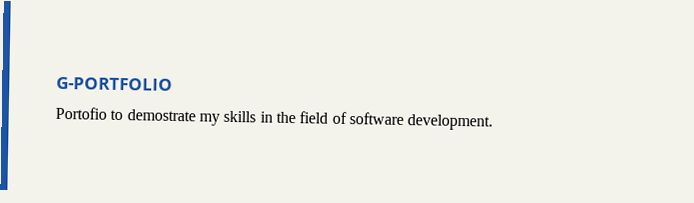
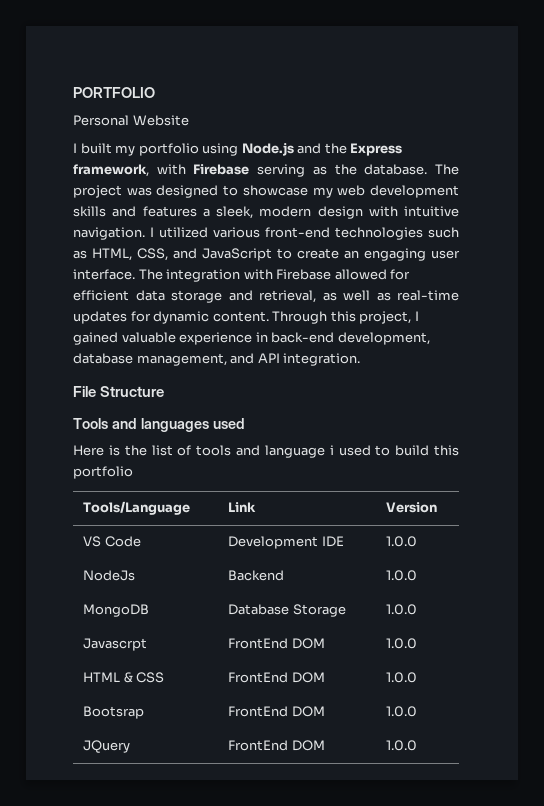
[56,76,173,91] [55,106,494,131] G-PORTFOLIO // Portofio to demostrate my skills in the field of software development. -> [73,87,155,98] [73,115,189,126] [73,142,403,156] [73,164,460,177] [73,185,459,198] [73,206,459,219] [73,227,459,240] [73,248,460,261] [73,269,411,282] [73,290,459,303] [73,311,419,324] [73,332,430,345] [73,353,361,366] [73,386,165,397] [73,418,245,432] [73,445,459,458] [73,466,133,479] [83,501,191,515] [228,502,257,512] [386,502,438,513] [83,536,141,547] [228,536,344,549] [386,536,418,547] [83,570,136,581] [228,570,285,581] [386,570,418,581] [83,604,150,617] [228,604,346,617] [386,604,418,615] [83,638,148,651] [228,638,325,649] [386,638,418,649] [83,672,165,683] [228,672,325,683] [386,672,418,683] [83,706,145,719] [228,706,325,717] [386,706,418,717] [83,740,131,753] [228,740,325,751] [386,740,418,751] PORTFOLIO // Personal Website // I built my portfolio using Node.js and the Express framework, with Firebase serving as the database. The project was designed to showcase my web development skills and features a sleek, modern design with intuitive navigation. I utilized various front-end technologies such as HTML, CSS, and JavaScript to create an engaging user interface. The integration with Firebase allowed for efficient data storage and retrieval, as well as real-time updates for dynamic content. Through this project, I gained valuable experience in back-end development, database management, and API integration. // File Structure // Tools and languages used // Here is the list of tools and language i used to build this portfolio // Tools/Language | Link | Version // VS Code | Development IDE | 1.0.0 // NodeJs | Backend | 1.0.0 // MongoDB | Database Storage | 1.0.0 // Javascrpt | FrontEnd DOM | 1.0.0 // HTML & CSS | FrontEnd DOM | 1.0.0 // Bootsrap | FrontEnd DOM | 1.0.0 // JQuery | FrontEnd DOM | 1.0.0

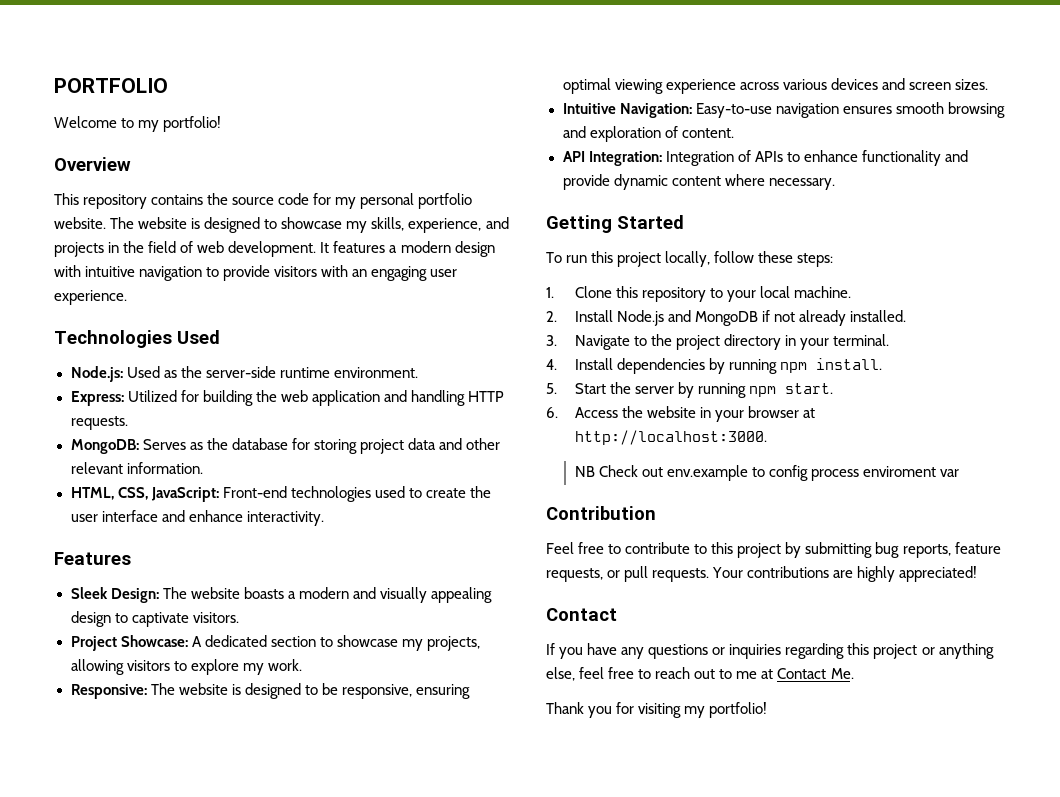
[73,115,189,126] [73,142,403,156] [73,164,460,177] [73,185,459,198] [73,206,137,217] Personal Website // I built my portfolio using Node.js and the Express framework, with Firebase serving as the database. The project was designed to showcase my web development skills and -> [54,116,222,132] [54,157,131,171] [54,193,473,209] [54,217,509,233] [54,241,330,257] Welcome to my portfolio! // Overview // This repository contains the source code for my personal portfolio website. The website is designed to showcase my skills, experience, and projects in the field of web development. It
[216,206,253,219] sleek, -> (398, 249) none
[73,227,459,240] [73,248,460,261] [73,269,411,282] [73,290,459,303] [73,311,419,324] [73,332,430,345] [73,353,361,366] [73,386,165,397] [73,418,245,432] [73,445,459,458] [73,466,133,479] [83,501,191,515] [228,502,257,512] [386,502,438,513] [83,536,141,547] [228,536,344,549] [386,536,418,547] [83,570,136,581] [228,570,285,581] [386,570,418,581] [83,604,150,617] [228,604,346,617] [386,604,418,615] [83,638,148,651] [228,638,325,649] [386,638,418,649] [83,672,165,683] [228,672,325,683] [386,672,418,683] [83,706,145,719] [228,706,325,717] [386,706,418,717] [83,740,131,753] [228,740,325,751] [386,740,418,751] navigation. I utilized various front-end technologies such as HTML, CSS, and JavaScript to create an engaging user interface. The integration with Firebase allowed for efficient data storage and retrieval, as well as real-time updates for dynamic content. Through this project, I gained valuable experience in back-end development, database management, and API integration. // File Structure // Tools and languages used // Here is the list of tools and language i used to build this portfolio // Tools/Language | Link | Version // VS Code | Development IDE | 1.0.0 // NodeJs | Backend | 1.0.0 // MongoDB | Database Storage | 1.0.0 // Javascrpt | FrontEnd DOM | 1.0.0 // HTML & CSS | FrontEnd DOM | 1.0.0 // Bootsrap | FrontEnd DOM | 1.0.0 // JQuery | FrontEnd DOM | 1.0.0 -> [139,265,458,281] [54,290,127,305] [54,330,220,348] [70,366,418,382] [70,390,504,406] [70,416,128,430] [70,438,501,454] [70,462,203,474] [70,486,491,502] [70,510,324,526] [54,552,131,565] [70,587,492,603] [70,611,239,627] [70,635,480,651] [70,659,302,675] [70,683,470,699] [562,78,988,94] [562,102,1005,118] [562,126,734,142] [562,150,968,166] [562,174,835,190] [546,215,684,233] [546,251,834,267] [546,286,851,302] [546,310,907,326] [546,334,890,350] [546,358,882,374] [546,382,833,398] [546,406,815,422] [574,430,767,445] [574,465,960,481] [546,506,656,520] [546,542,1001,558] [546,566,978,582] [546,608,617,621] [546,643,994,659] [546,667,854,681] [546,702,768,718] navigation to provide visitors with an engaging user experience. // Technologies Used // Node.js: Used as the server-side runtime environment. // Express: Utilized for building the web application and handling HTTP requests. // MongoDB: Serves as the database for storing project data and other relevant information. // HTML, CSS, JavaScript: Front-end technologies used to create the user interface and enhance interactivity. // Features // Sleek Design: The website boasts a modern and visually appealing design to captivate visitors. // Project Showcase: A dedicated section to showcase my projects, allowing visitors to explore my work. // Responsive: The website is designed to be responsive, ensuring optimal viewing experience across various devices and screen sizes. // Intuitive Navigation: Easy-to-use navigation ensures smooth browsing and exploration of content. // API Integration: Integration of APIs to enhance functionality and provide dynamic content where necessary. // Getting Started // To run this project locally, follow these steps: // 1. Clone this repository to your local machine. // 2. Install Node.js and MongoDB if not already installed. // 3. Navigate to the project directory in your terminal. // 4. Install dependencies by running npm install. // 5. Start the server by running npm start. // 6. Access the website in your browser at http://localhost:3000. // NB Check out env.example to config process enviroment var // Contribution // Feel free to contribute to this project by submitting bug reports, feature requests, or pull requests. Your contributions are highly appreciated! // Contact // If you have any questions or inquiries regarding this project or anything else, feel free to reach out to me at Contact Me. // Thank you for visiting my portfolio!

